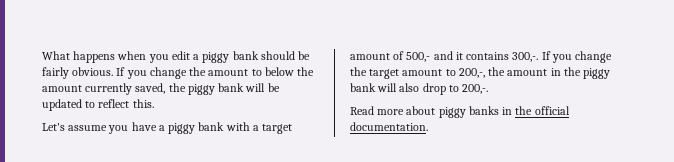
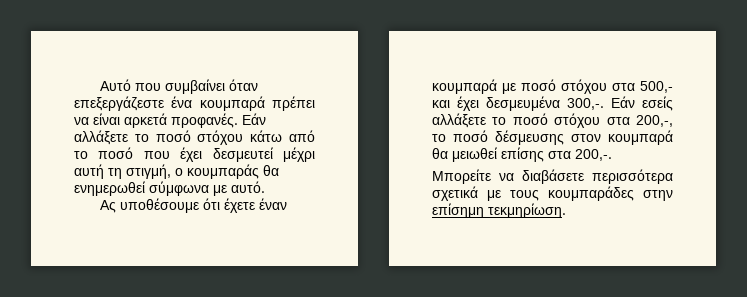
[42,51,311,63] [42,67,315,79] [42,83,280,95] [42,99,154,111] [42,122,293,134] [350,51,613,63] [350,67,611,79] [350,83,489,95] [350,106,570,118] [350,122,428,131] What happens when you edit a piggy bank should be fairly obvious. If you change the amount to below the amount currently saved, the piggy bank will be updated to reflect this. // Let's assume you have a piggy bank with a target amount of 500,- and it contains 300,-. If you change the target amount to 200,-, the amount in the piggy bank will also drop to 200,-. // Read more about piggy banks in the official documentation. -> [99,79,258,94] [74,96,315,111] [74,113,266,128] [74,130,315,145] [74,147,315,162] [74,164,279,179] [74,181,265,196] [99,198,287,213] [432,79,673,94] [432,96,673,111] [432,113,673,128] [432,130,673,145] [432,147,612,162] [432,169,673,184] [432,186,673,201] [432,203,566,218] Αυτό που συμβαίνει όταν επεξεργάζεστε ένα κουμπαρά πρέπει να είναι αρκετά προφανές. Εάν αλλάξετε το ποσό στόχου κάτω από το ποσό που έχει δεσμευτεί μέχρι αυτή τη στιγμή, ο κουμπαράς θα ενημερωθεί σύμφωνα με αυτό. // Ας υποθέσουμε ότι έχετε έναν κουμπαρά με ποσό στόχου στα 500,- και έχει δεσμευμένα 300,-. Εάν εσείς αλλάξετε το ποσό στόχου στα 200,-, το ποσό δέσμευσης στον κουμπαρά θα μειωθεί επίσης στα 200,-. // Μπορείτε να διαβάσετε περισσότερα σχετικά με τους κουμπαράδες στην επίσημη τεκμηρίωση.

